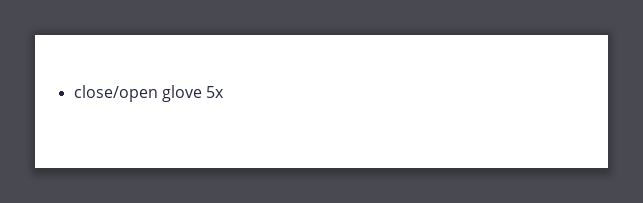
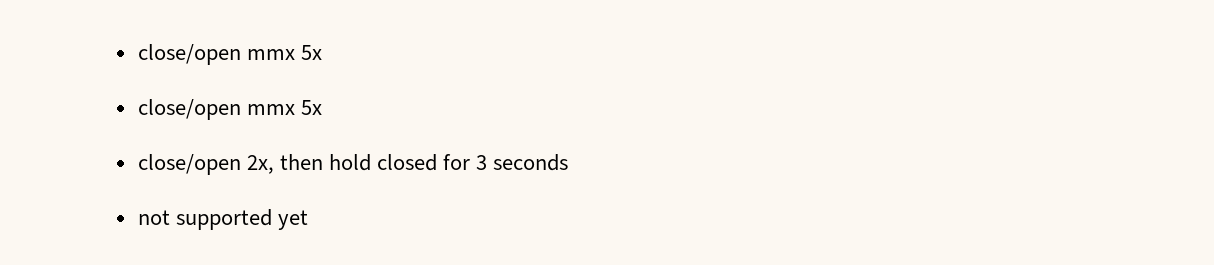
[73,85,225,102] close/open glove 5x -> [137,44,322,65] [137,99,322,120] [137,154,569,175] [137,209,308,230] close/open mmx 5x // close/open mmx 5x // close/open 2x, then hold closed for 3 seconds // not supported yet

